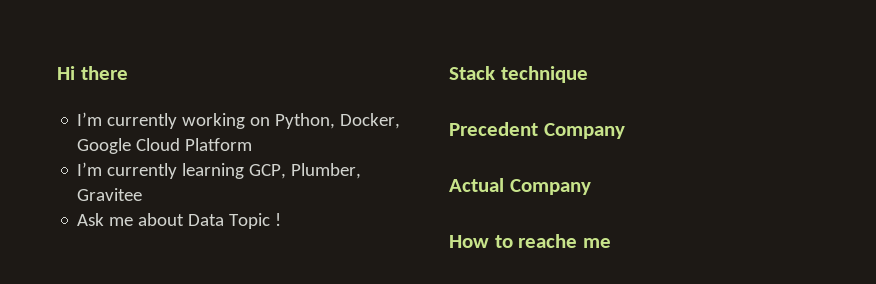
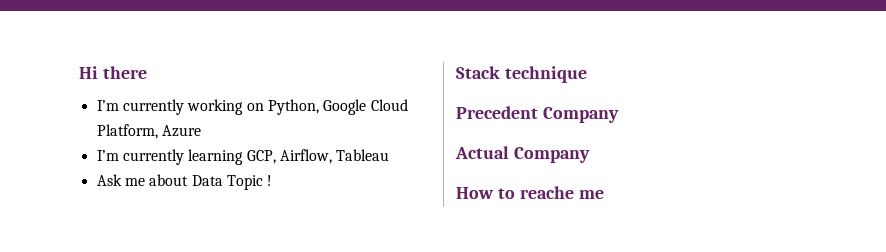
[340,113,401,129] Docker, -> (319, 107) none
[185,138,253,151] Platform -> [96,124,201,139] Platform, Azure
[291,163,362,179] [77,188,143,201] Plumber, Gravitee -> [279,149,390,164] Airflow, Tableau

